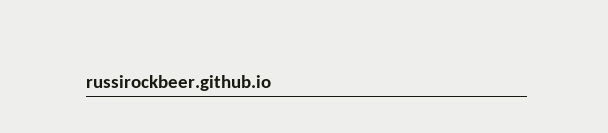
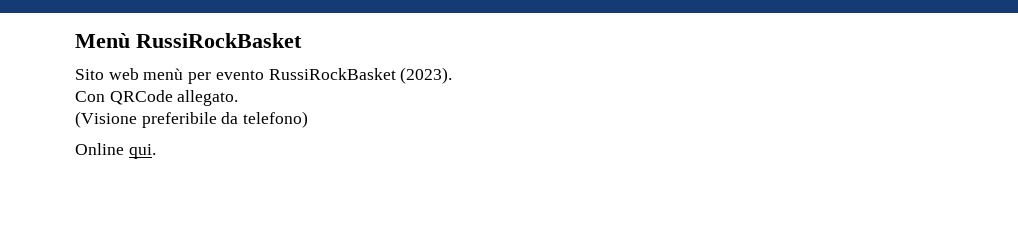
[86,75,271,91] russirockbeer.github.io -> [75,33,302,48] [75,67,453,84] [75,90,239,106] [75,111,309,128] [75,143,156,159] Menù RussiRockBasket // Sito web menù per evento RussiRockBasket (2023). // Con QRCode allegato. // (Visione preferibile da telefono) // Online qui.

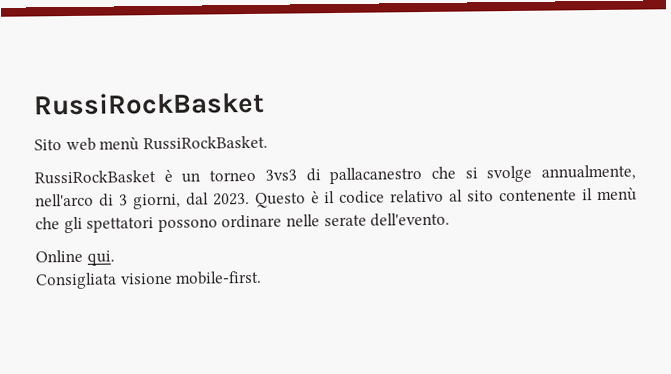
[75,33,130,48] Menù -> (33, 103) none
[188,67,453,84] [75,90,239,106] [75,111,309,128] per evento RussiRockBasket (2023). // Con QRCode allegato. // (Visione preferibile da telefono) -> [142,135,268,151] [34,164,636,185] [35,186,637,210] [35,212,451,234] RussiRockBasket. // RussiRockBasket è un torneo 3vs3 di pallacanestro che si svolge annualmente, nell'arco di 3 giorni, dal 2023. Questo è il codice relativo al sito contenente il menù che gli spettatori possono ordinare nelle serate dell'evento.
(156, 151) none -> [35,270,263,290] // Consigliata visione mobile-first.

